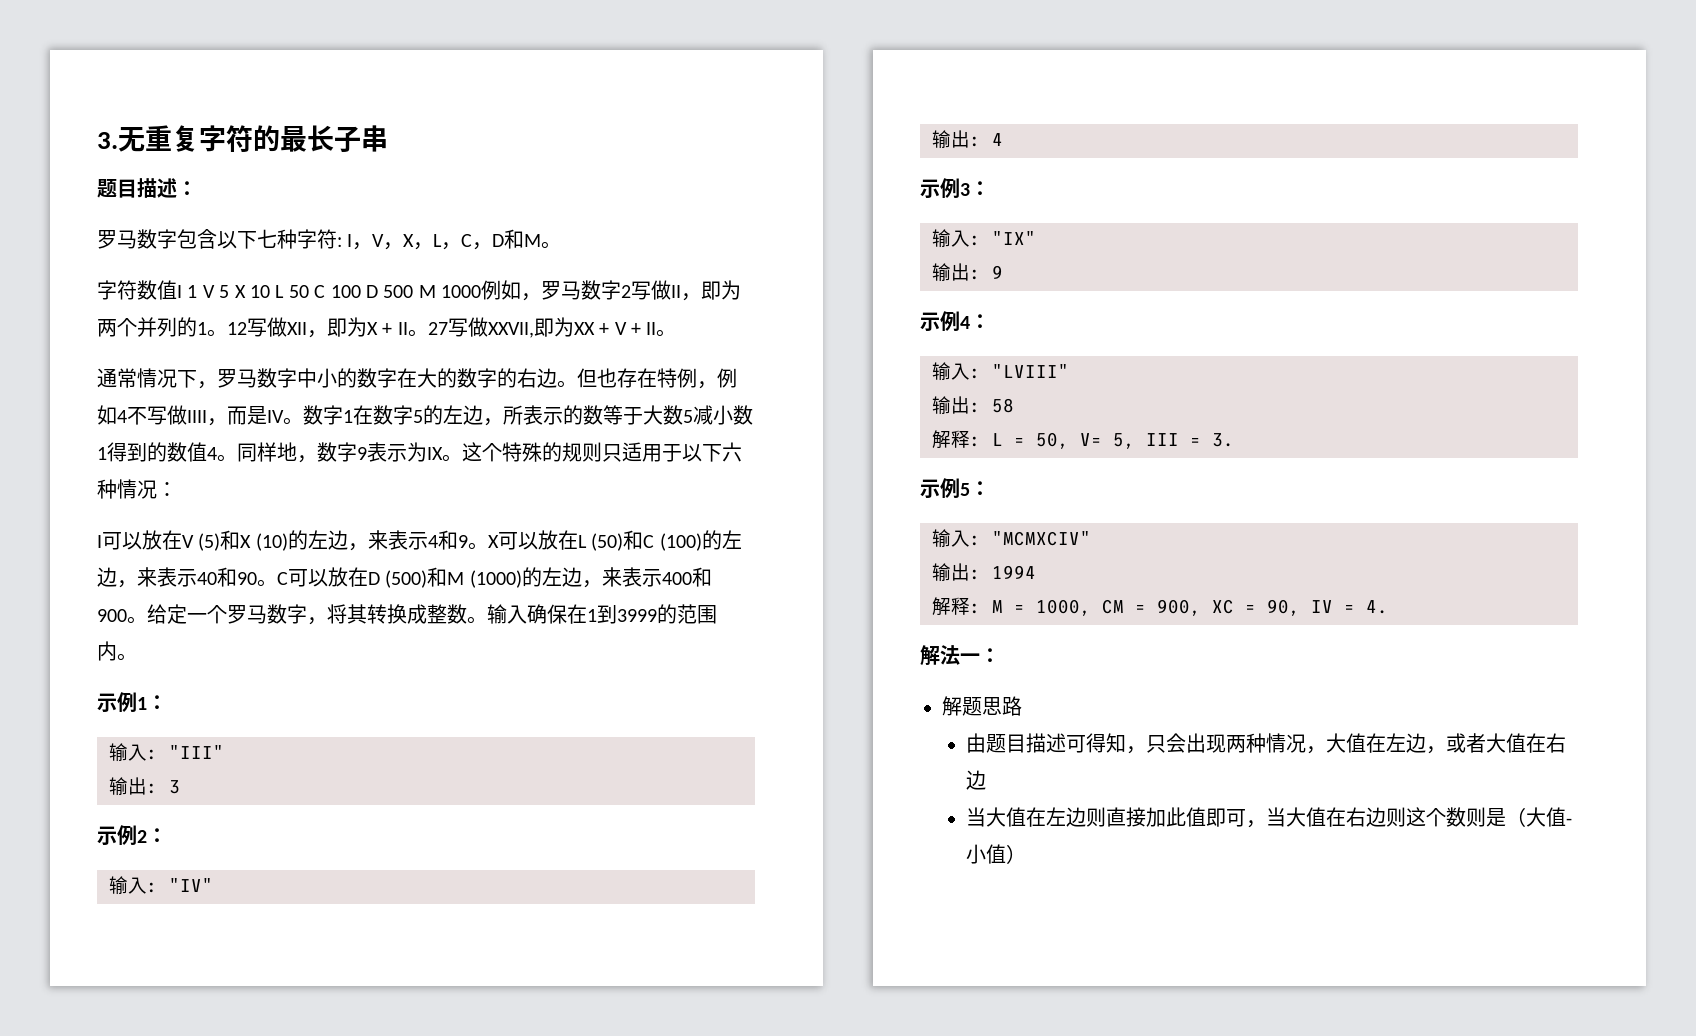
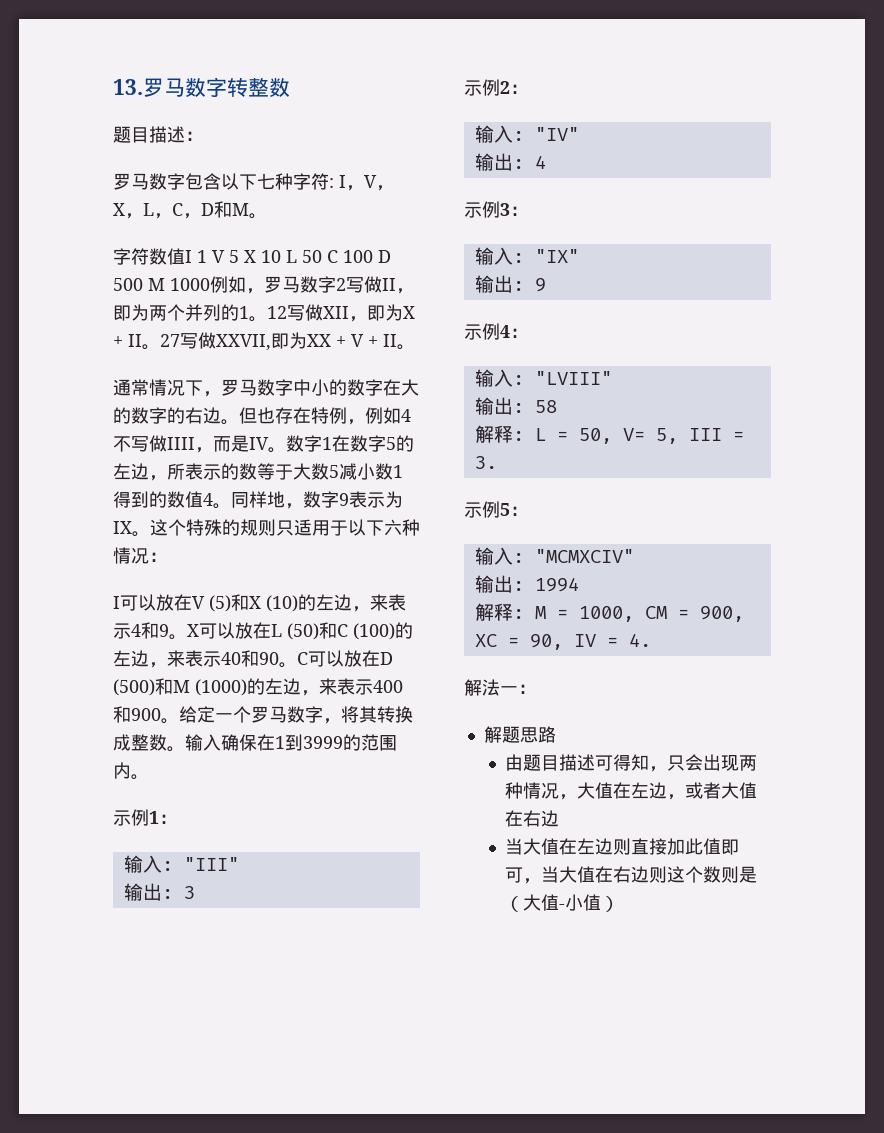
[97,125,388,153] 3.无重复字符的最长子串 -> [113,77,290,97] 13.罗马数字转整数

